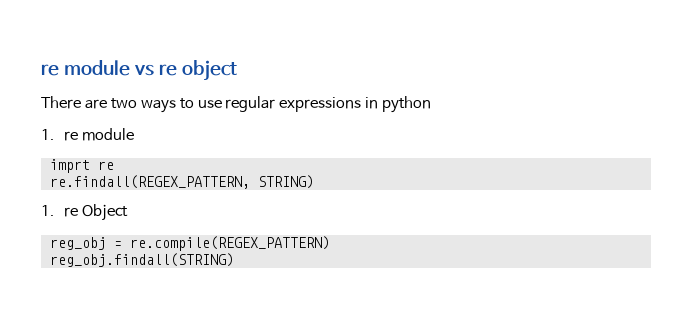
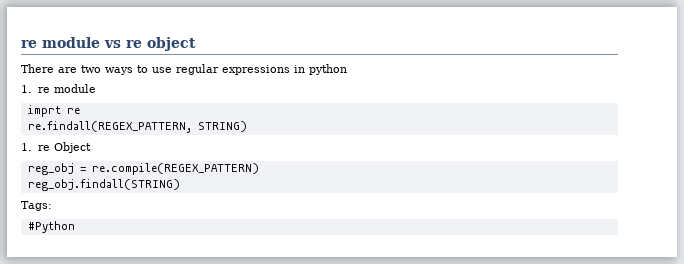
(234, 260) none -> [21,201,52,211] [27,221,75,233] // Tags: // #Python

